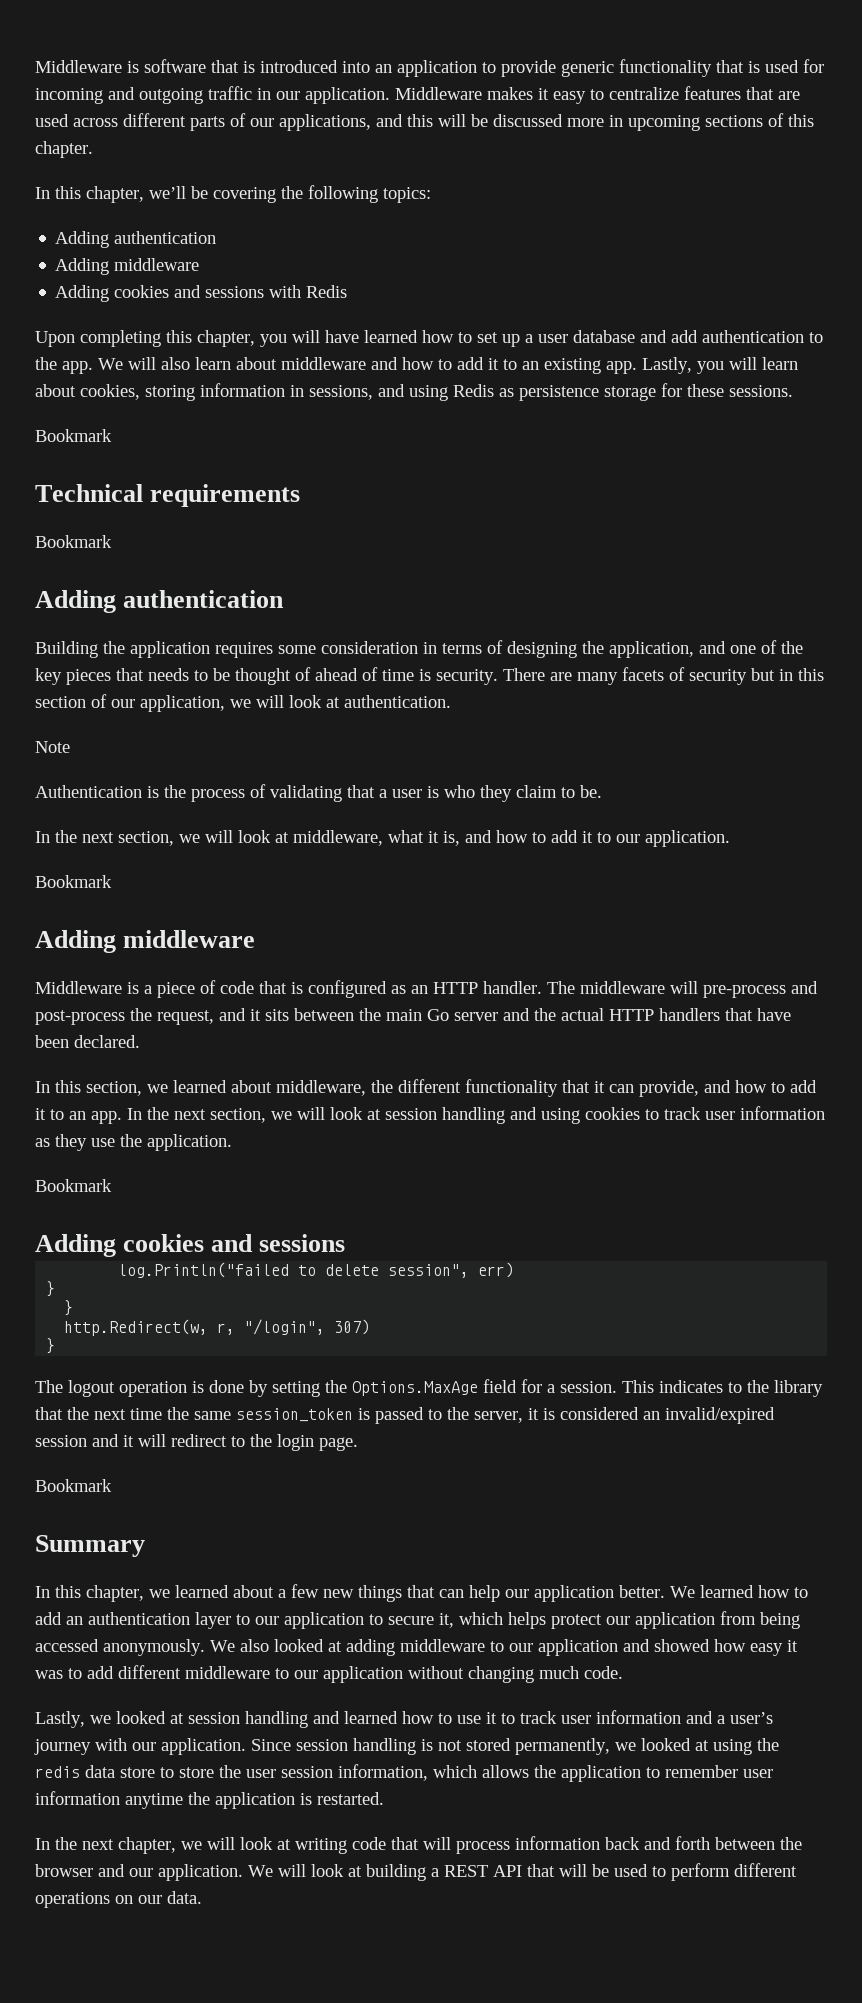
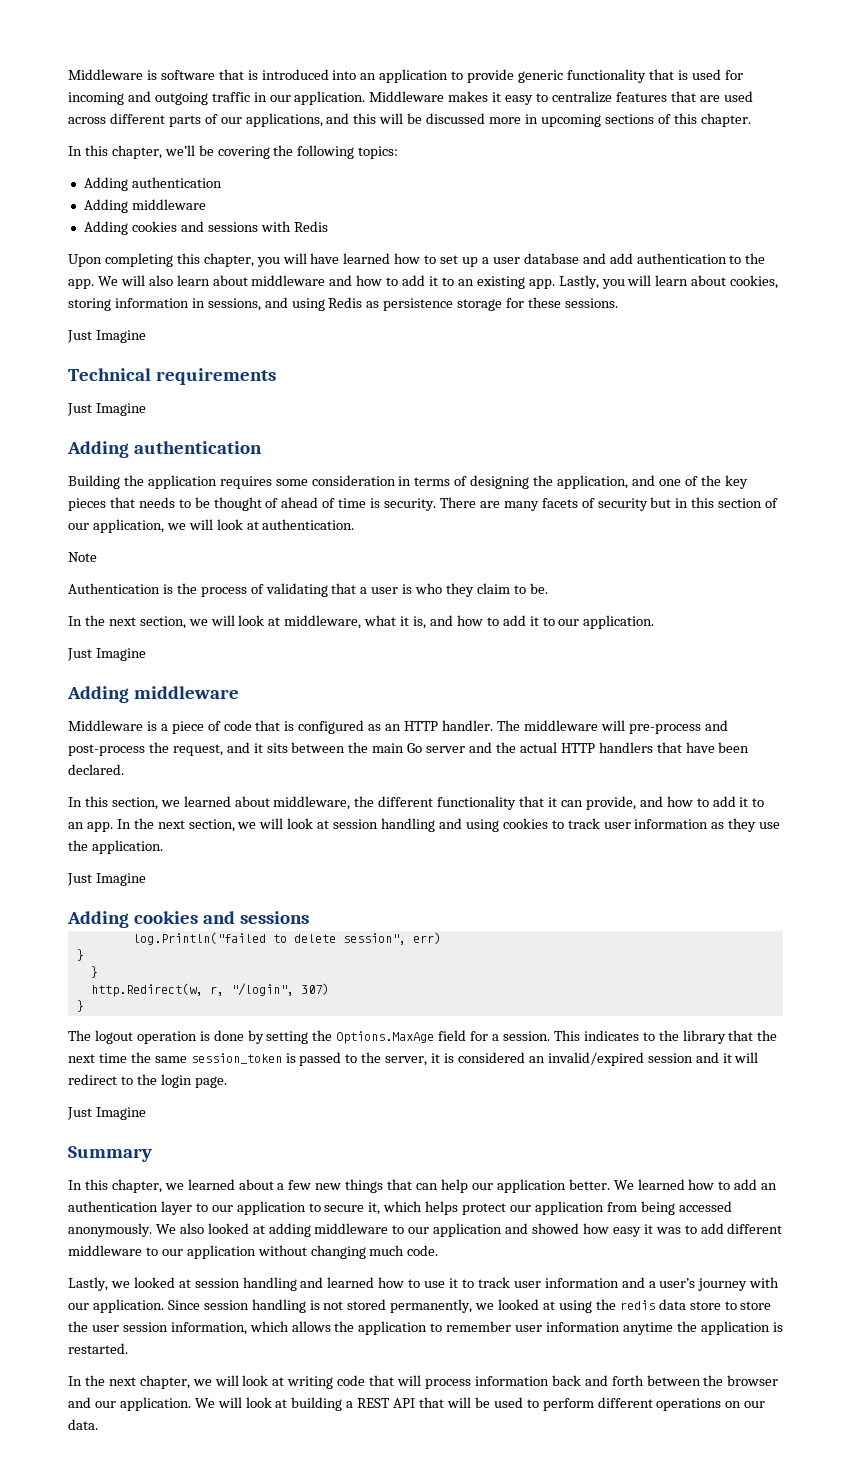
[35,429,112,442] Bookmark -> [67,330,146,343] Just Imagine
[35,535,112,548] Bookmark -> [67,403,146,416] Just Imagine
[35,875,112,888] Bookmark -> [67,648,146,661] Just Imagine
[35,1179,112,1192] Bookmark -> [67,873,146,886] Just Imagine
[35,1479,112,1492] Bookmark -> [67,1107,146,1120] Just Imagine

